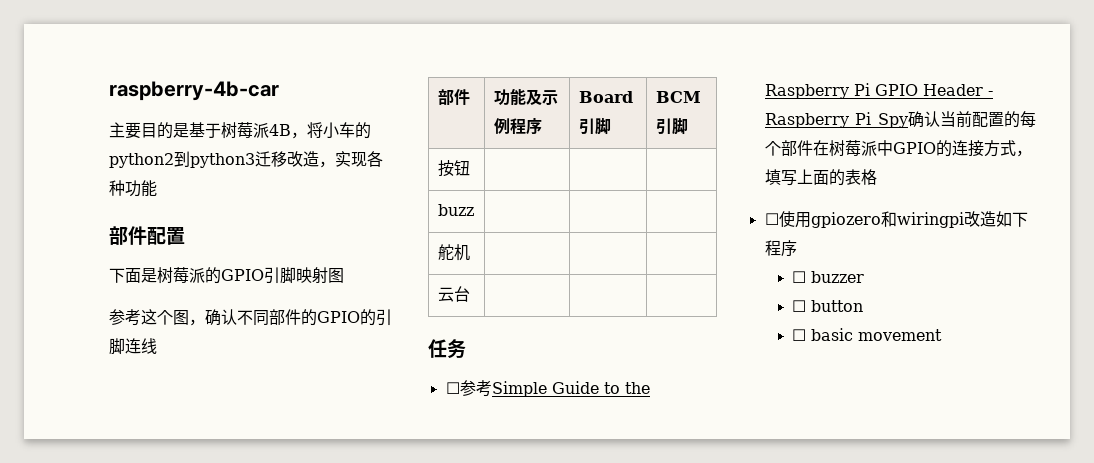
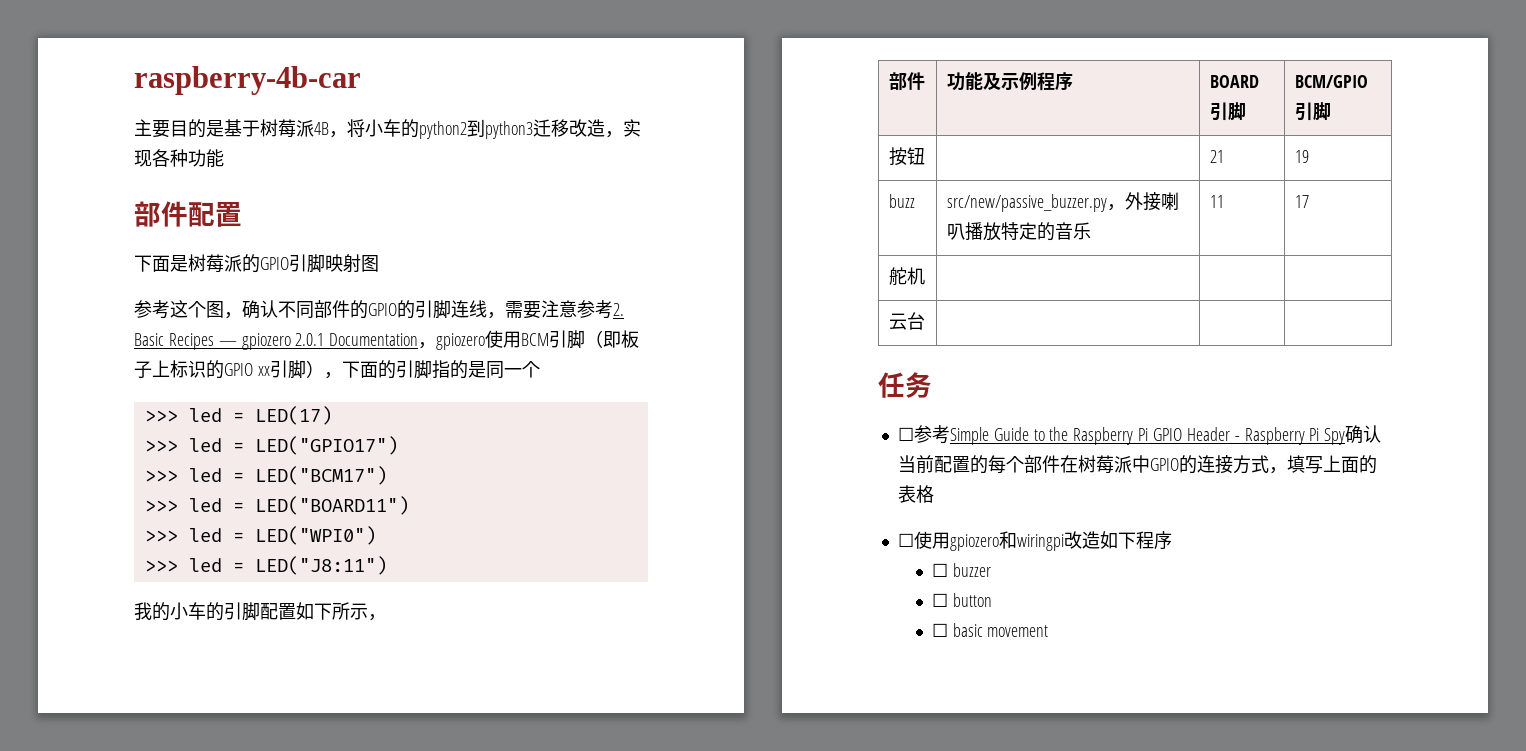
(157, 346) none -> [487,300,624,319] [134,330,640,350] [134,360,540,379] [144,406,332,425] [144,436,398,455] [144,466,387,485] [144,496,409,515] [144,526,376,545] [144,556,387,575] [134,602,386,621] ，需要注意参考2. Basic Recipes — gpiozero 2.0.1 Documentation，gpiozero使用BCM引脚（即板子上标识的GPIO xx引脚），下面的引脚指的是同一个 // >>> led = LED(17) // >>> led = LED("GPIO17") // >>> led = LED("BCM17") // >>> led = LED("BOARD11") // >>> led = LED("WPI0") // >>> led = LED("J8:11") // 我的小车的引脚配置如下所示，
[578,91,633,103] Board -> [1209,75,1259,88] BOARD
[655,91,701,103] BCM -> [1294,75,1368,88] BCM/GPIO
(470, 168) | -> [1209,150,1224,163] [1294,150,1309,163] 21 | 19
(474, 210) | | -> [946,192,1179,212] [946,222,1091,241] [1209,195,1224,208] [1294,195,1309,208] src/new/passive_buzzer.py，外接喇叭播放特定的音乐 | 11 | 17

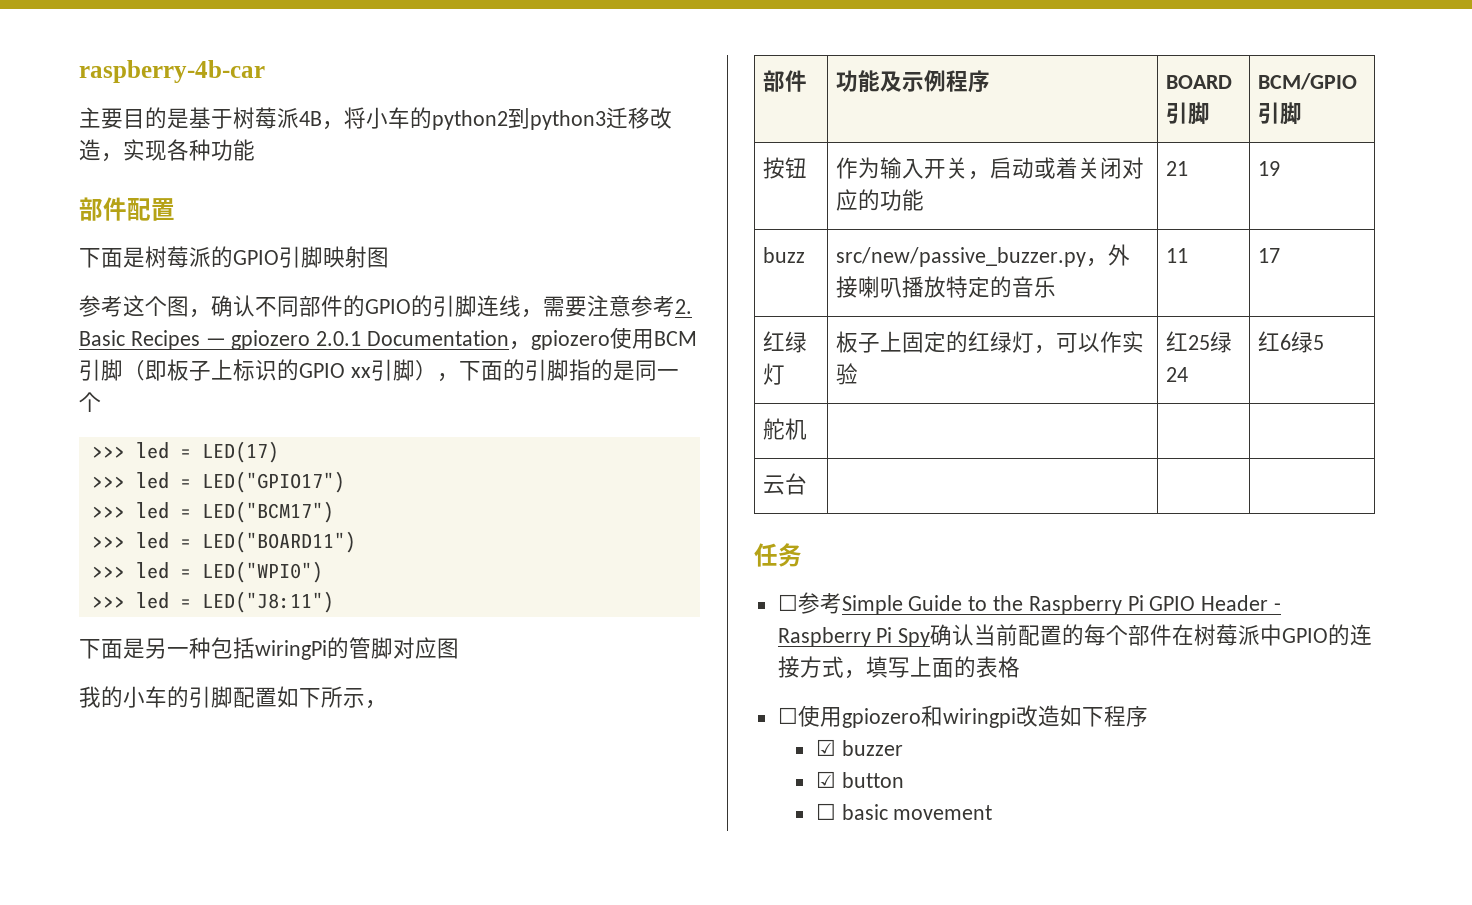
(387, 565) none -> [79,637,459,660] // 下面是另一种包括wiringPi的管脚对应图
(925, 156) none -> [835,157,1144,180] [835,189,924,211] 作为输入开关，启动或着关闭对应的功能
(1309, 201) none -> [762,331,807,353] [762,363,785,385] [835,331,1144,354] [835,363,858,385] [1165,331,1232,353] [1165,367,1188,382] [1257,331,1324,353] // 红绿灯 | 板子上固定的红绿灯，可以作实验 | 红25绿24 | 红6绿5
[931,563,948,577] ☐ -> [815,739,836,756] ☑
[931,593,948,607] ☐ -> [815,771,836,788] ☑

